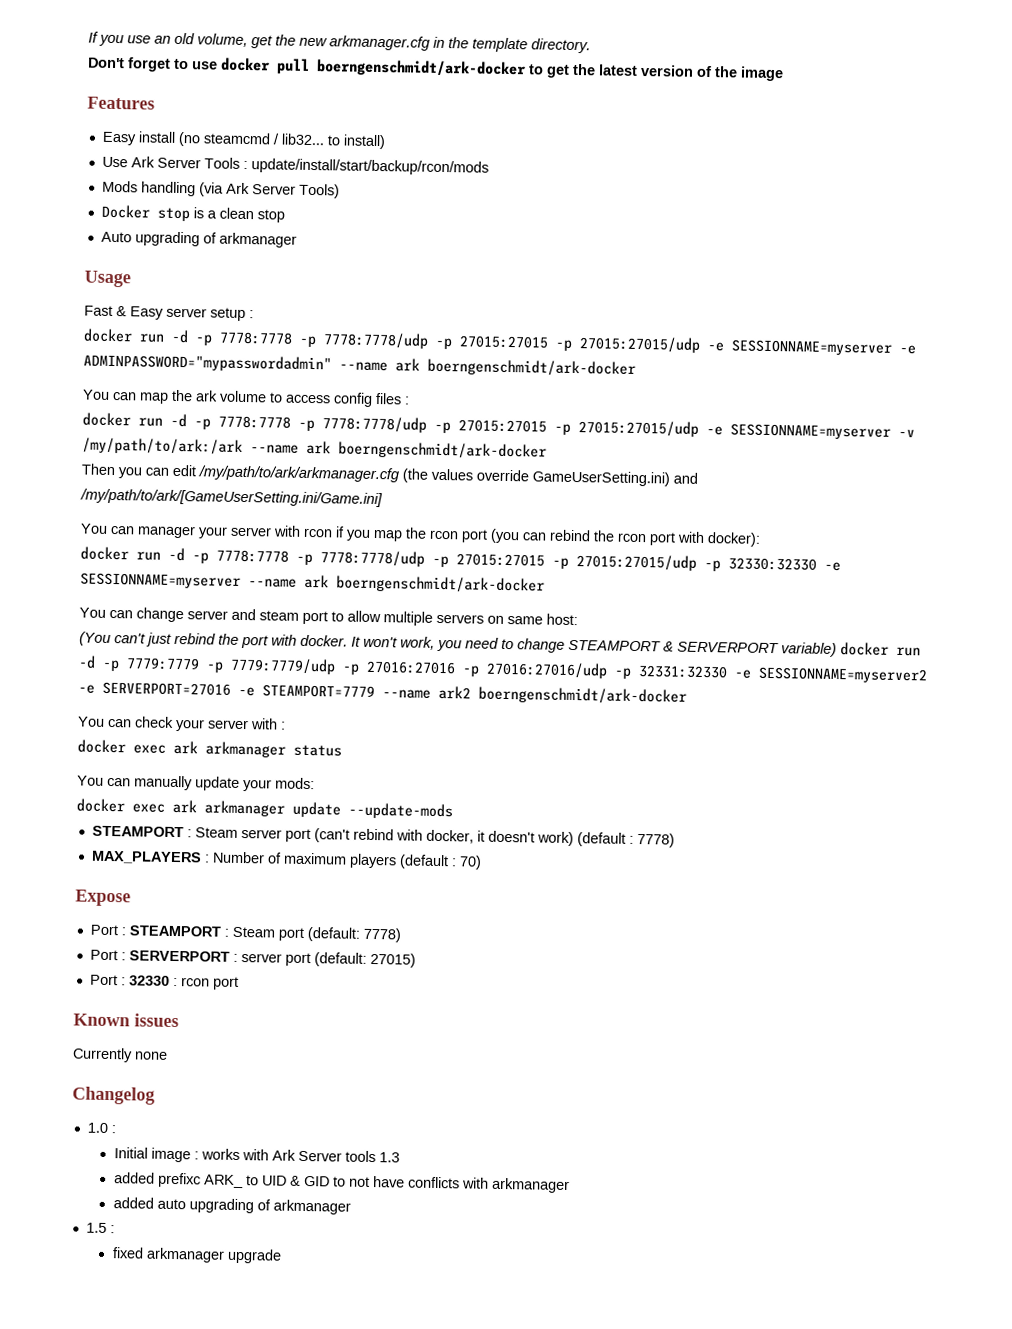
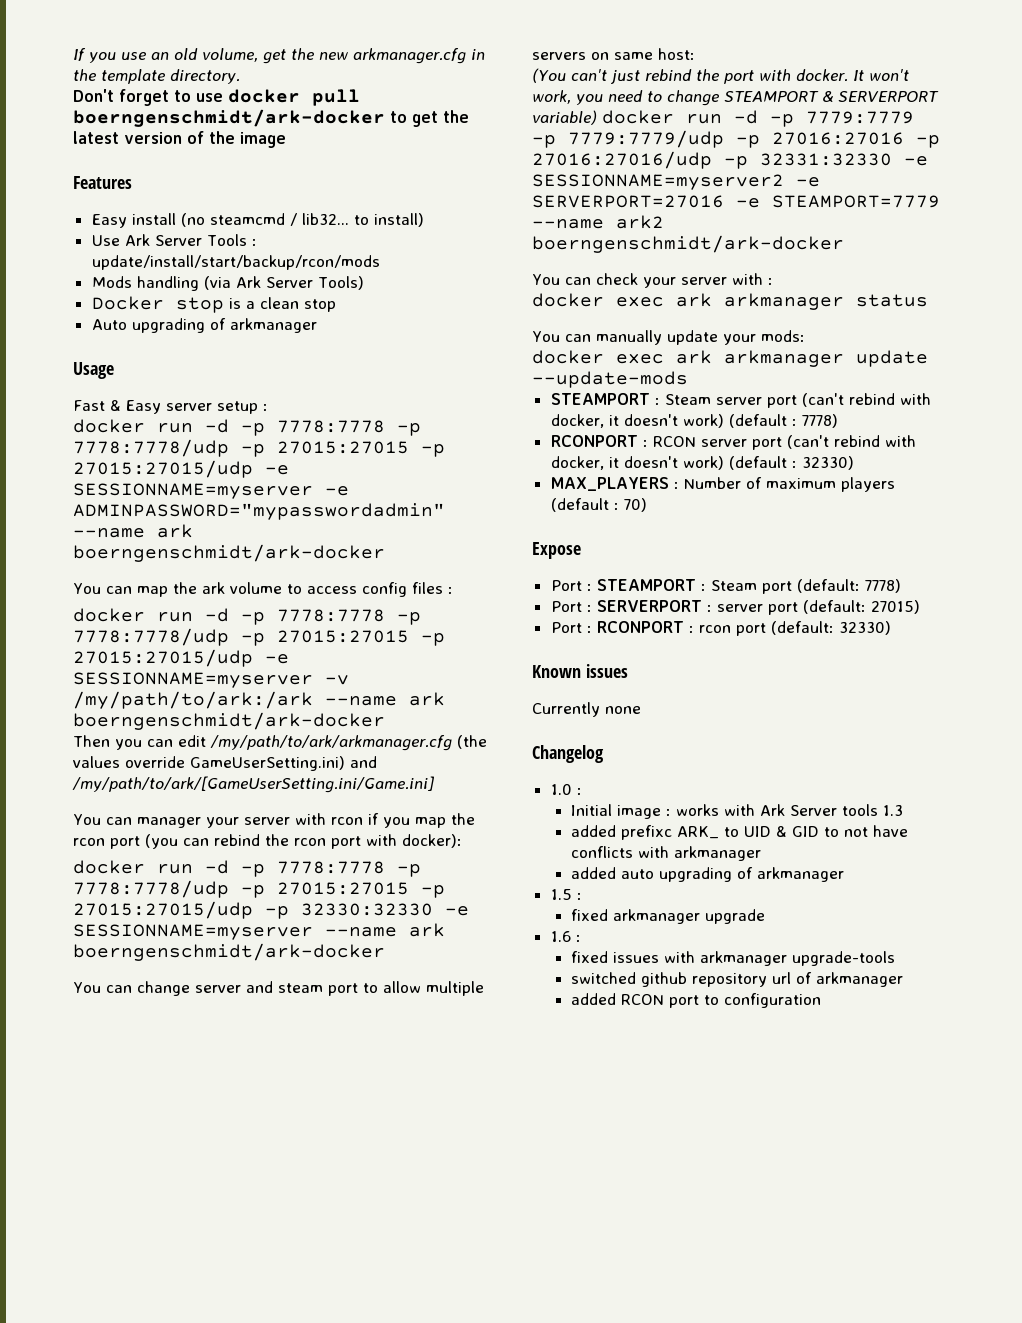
(675, 840) none -> [550,435,916,450] [550,456,854,470] // RCONPORT : RCON server port (can't rebind with docker, it doesn't work) (default : 32330)
[128,975,170,986] 32330 -> [596,621,684,633] RCONPORT
(239, 983) none -> [770,621,891,635] (default: 32330)
(282, 1256) none -> [550,931,581,942] [570,951,895,966] [570,972,903,987] [570,993,821,1008] // 1.6 : // fixed issues with arkmanager upgrade-tools // switched github repository url of arkmanager // added RCON port to configuration

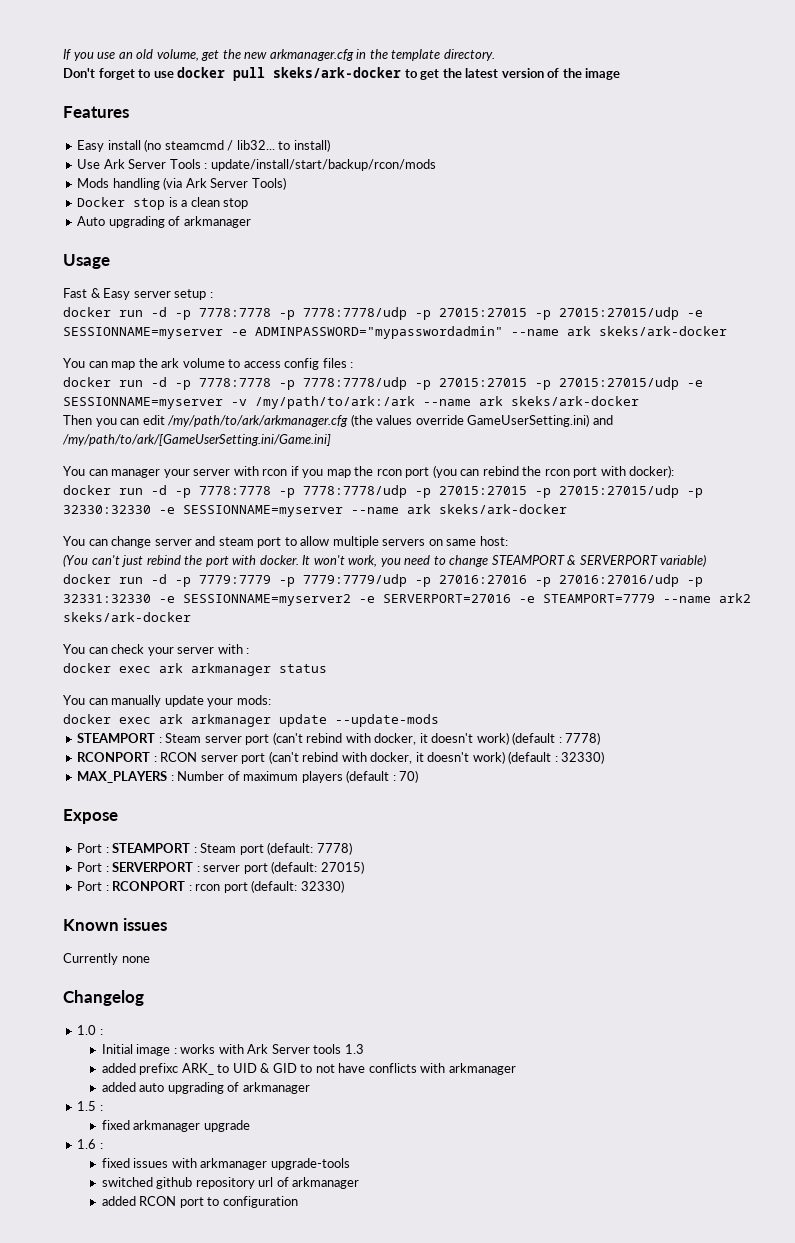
[73,109,385,127] boerngenschmidt/ark-docker -> [273,67,402,78] skeks/ark-docker
[73,544,385,562] boerngenschmidt/ark-docker -> [599,326,727,336] skeks/ark-docker
[73,712,385,730] boerngenschmidt/ark-docker -> [511,396,639,406] skeks/ark-docker
[73,943,385,961] boerngenschmidt/ark-docker -> [439,504,567,514] skeks/ark-docker
[532,235,844,253] boerngenschmidt/ark-docker -> [63,612,191,622] skeks/ark-docker

